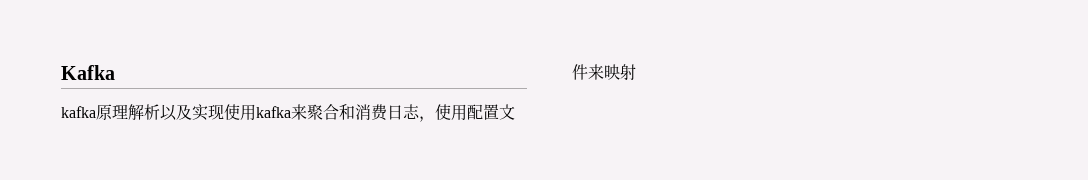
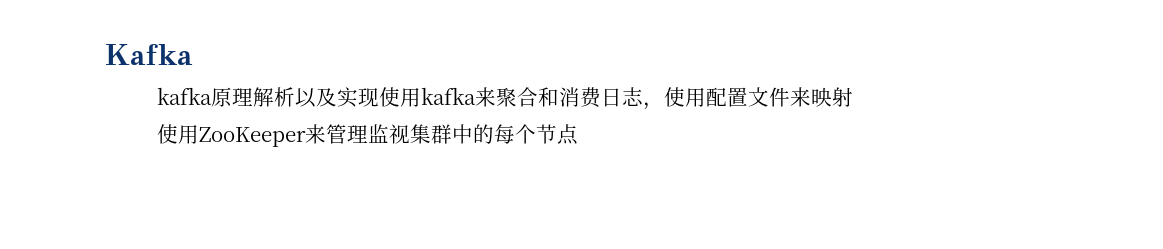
(636, 72) none -> [156,124,578,147] // 使用ZooKeeper来管理监视集群中的每个节点

